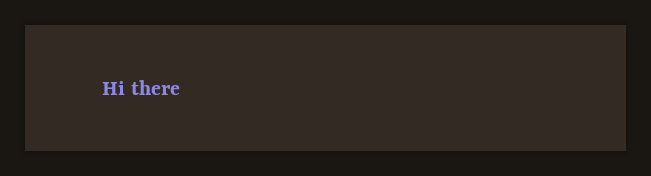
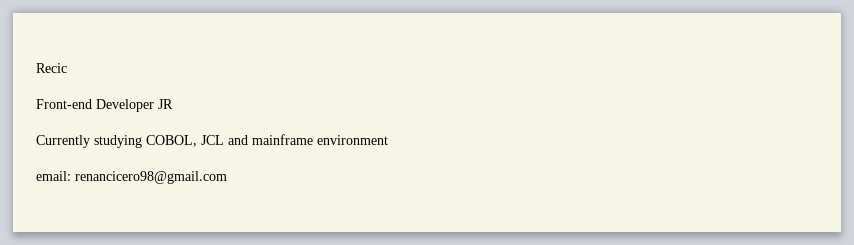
[102,80,181,95] Hi there -> [36,63,67,73] [36,99,173,112] [36,134,388,148] [36,171,227,184] Recic // Front-end Developer JR // Currently studying COBOL, JCL and mainframe environment // email: renancicero98@gmail.com

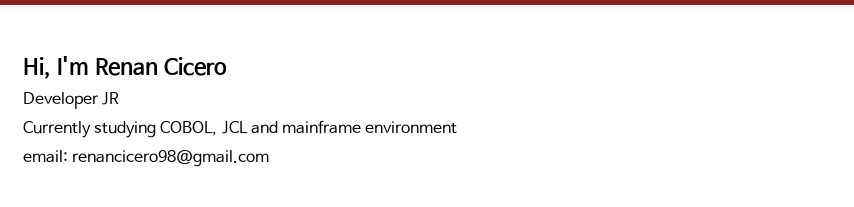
[36,63,67,73] [36,99,92,109] Recic // Front-end -> [23,56,227,79] Hi, I'm Renan Cicero //

